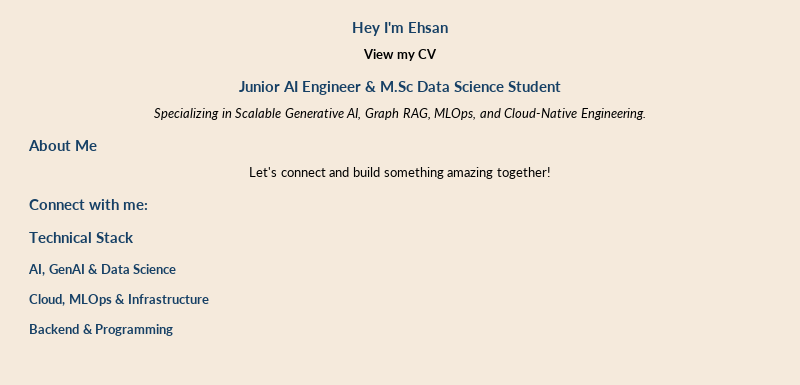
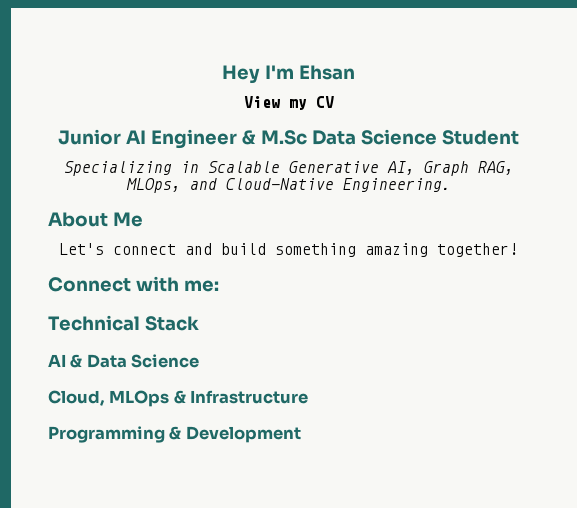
[28,264,85,276] AI, GenAI -> [48,354,66,367] AI
[29,324,174,336] Backend & Programming -> [48,426,301,443] Programming & Development

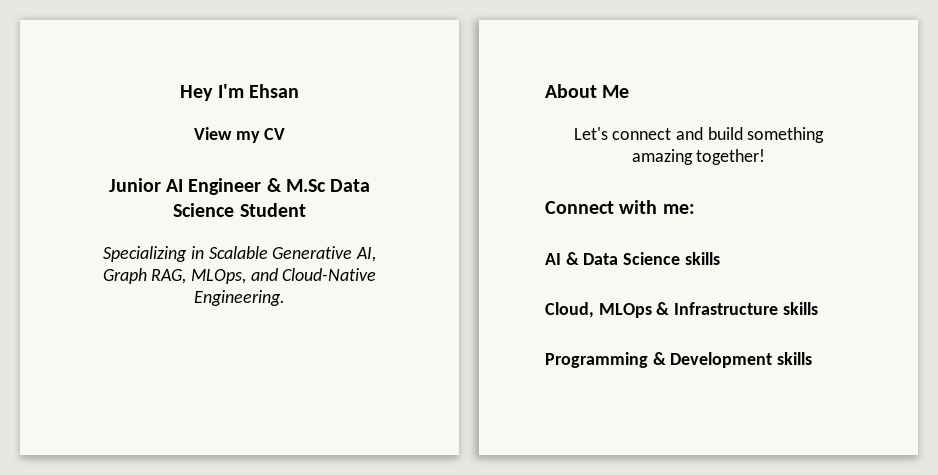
[48,315,199,331] // Technical Stack -> (695, 209) none
(200, 361) none -> [684,252,720,265] skills
(309, 397) none -> [782,302,818,315] skills
(301, 434) none -> [777,352,813,365] skills

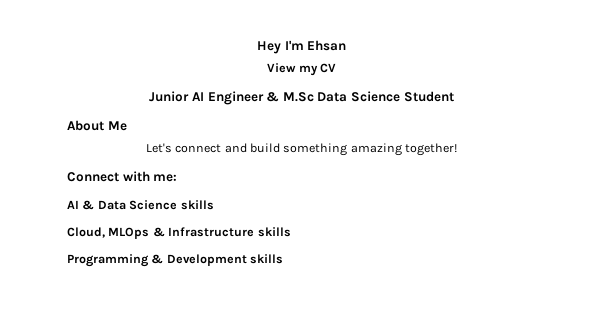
[103,246,376,262] [102,268,377,284] [194,290,285,306] // Specializing in Scalable Generative AI, Graph RAG, MLOps, and Cloud-Native Engineering. -> (454, 96) none

